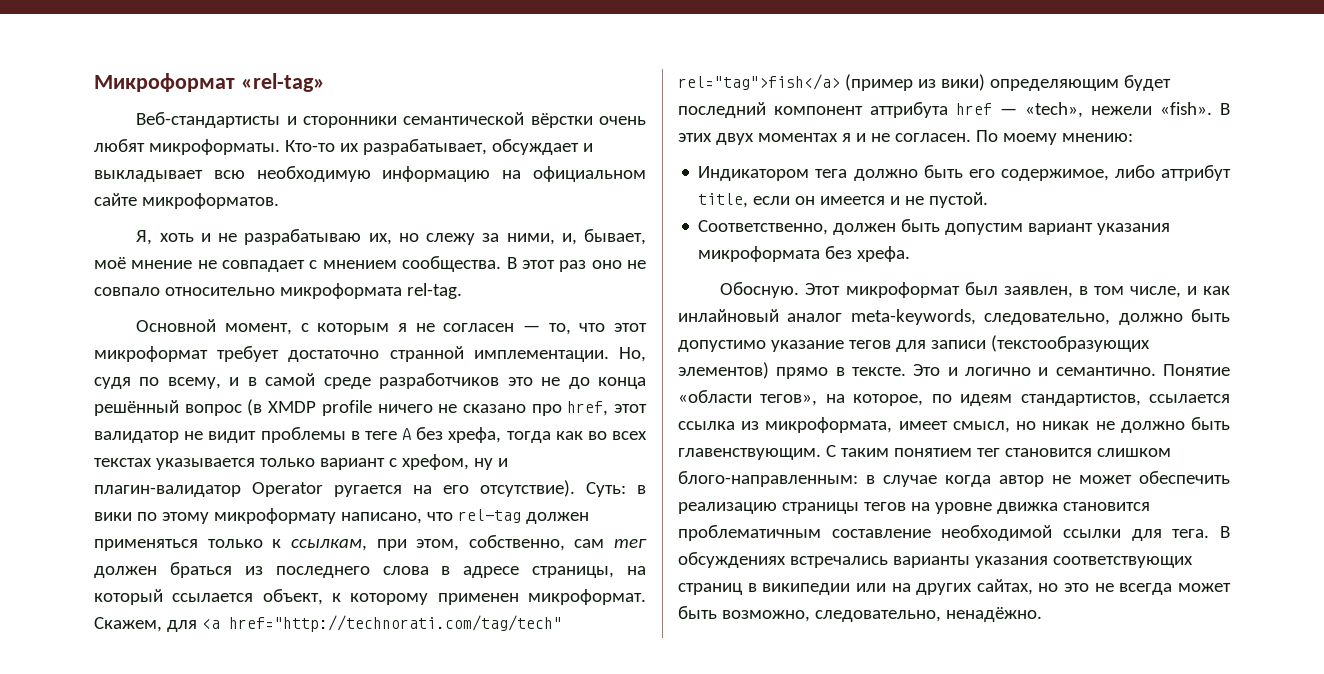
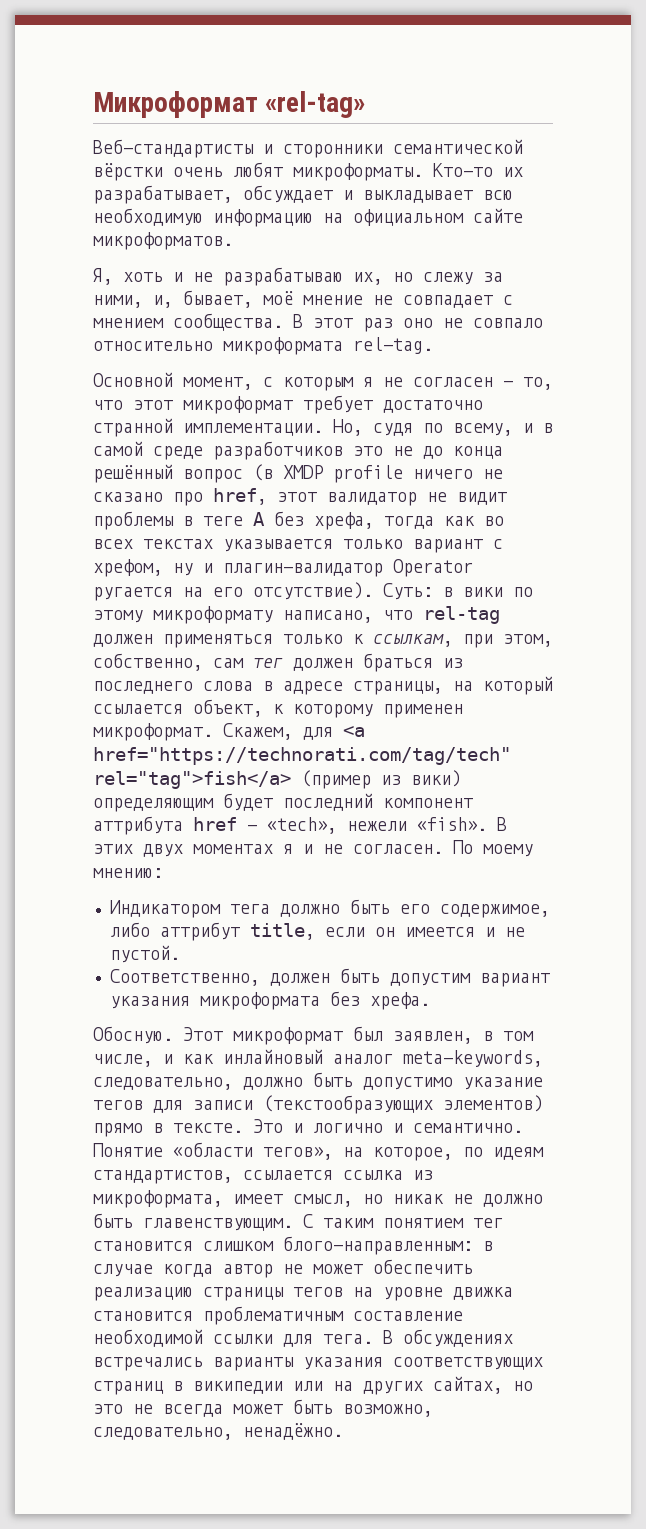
[228,615,562,632] href="http://technorati.com/tag/tech" -> [93,747,511,765] href="https://technorati.com/tag/tech"

